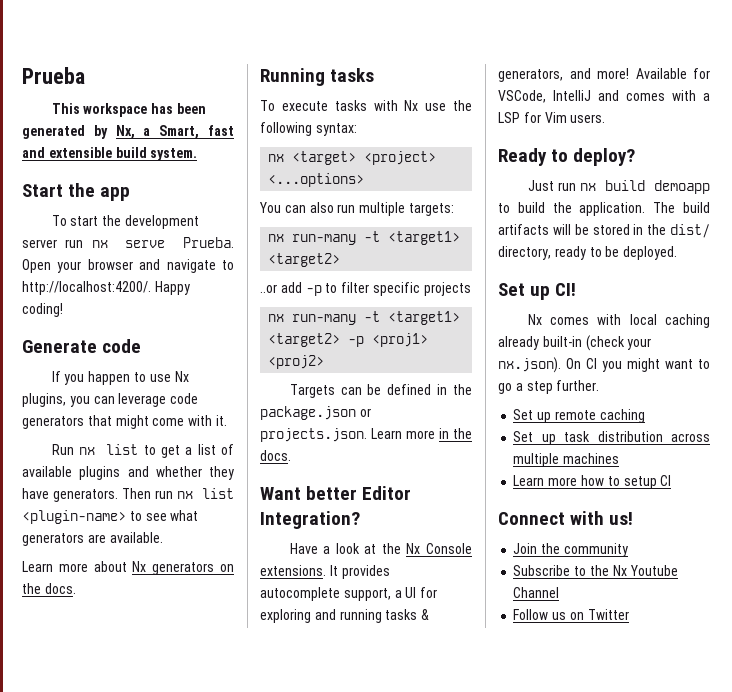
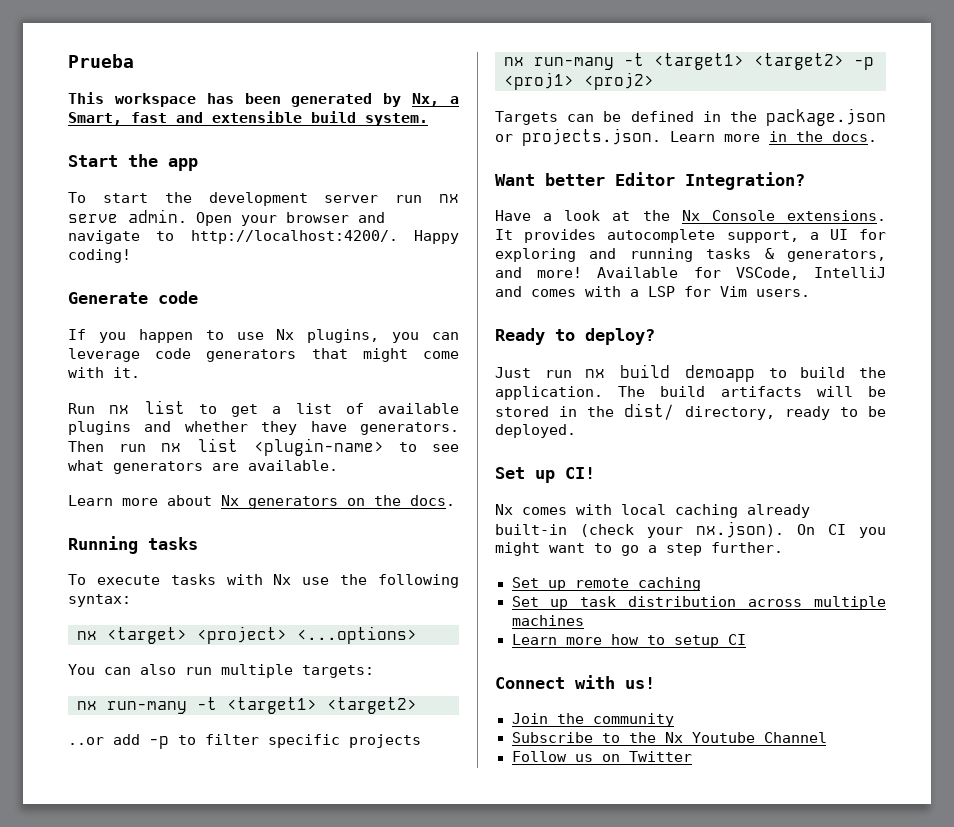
[183,237,234,248] Prueba. -> [128,209,187,223] admin.

